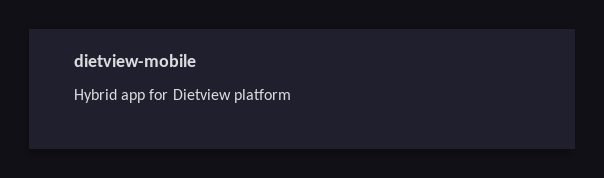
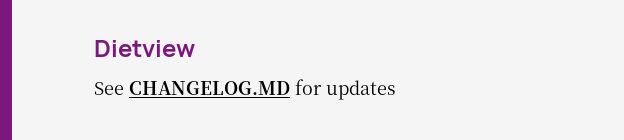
[74,54,196,67] [74,89,291,103] dietview-mobile // Hybrid app for Dietview platform -> [94,40,195,57] [94,79,396,100] Dietview // See CHANGELOG.MD for updates

